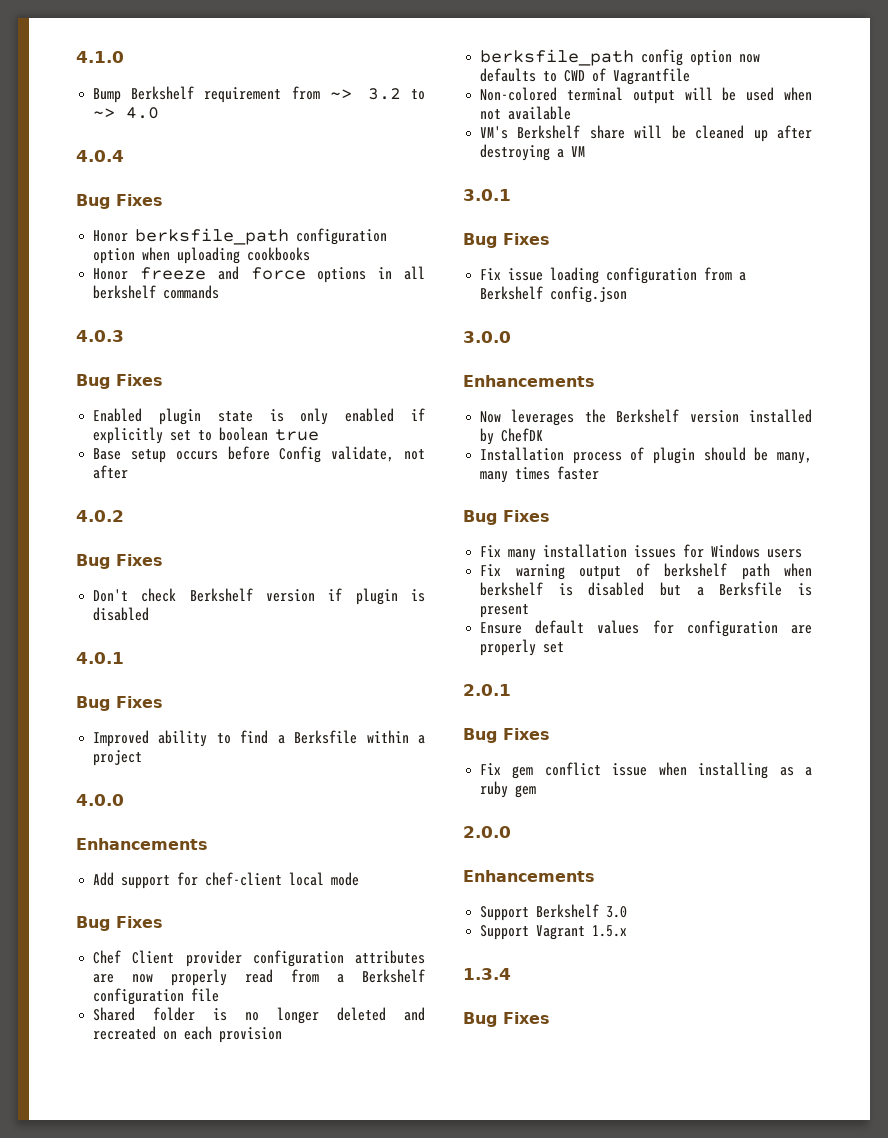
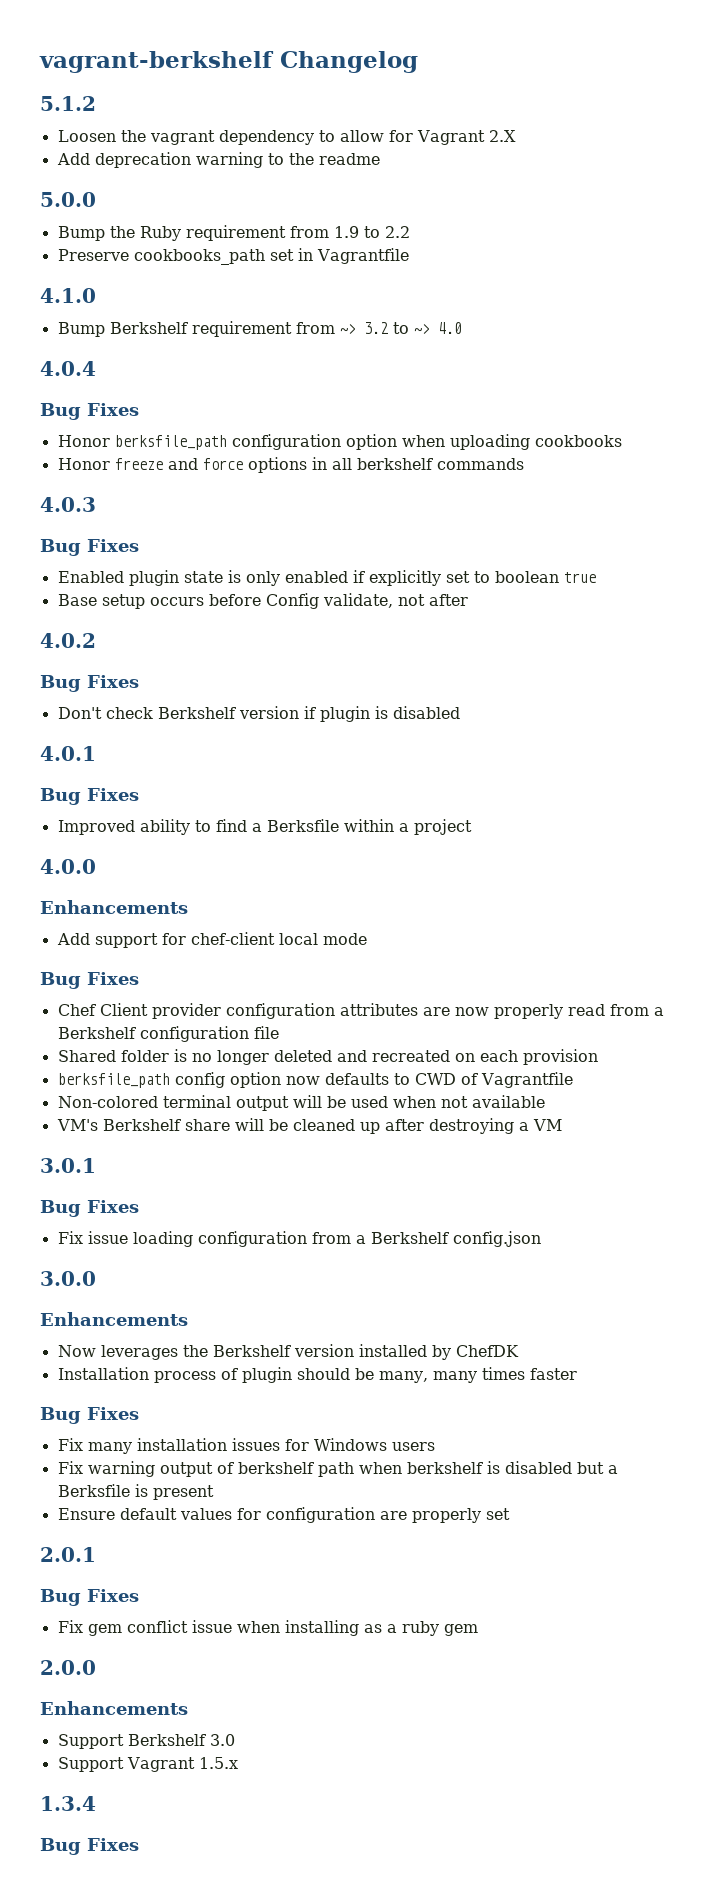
(76, 57) none -> [39,51,418,73] [40,96,96,111] [57,130,516,145] [56,152,380,168] [40,192,96,207] [57,225,410,241] [57,248,409,265] vagrant-berkshelf Changelog // 5.1.2 // Loosen the vagrant dependency to allow for Vagrant 2.X // Add deprecation warning to the readme // 5.0.0 // Bump the Ruby requirement from 1.9 to 2.2 // Preserve cookbooks_path set in Vagrantfile //

